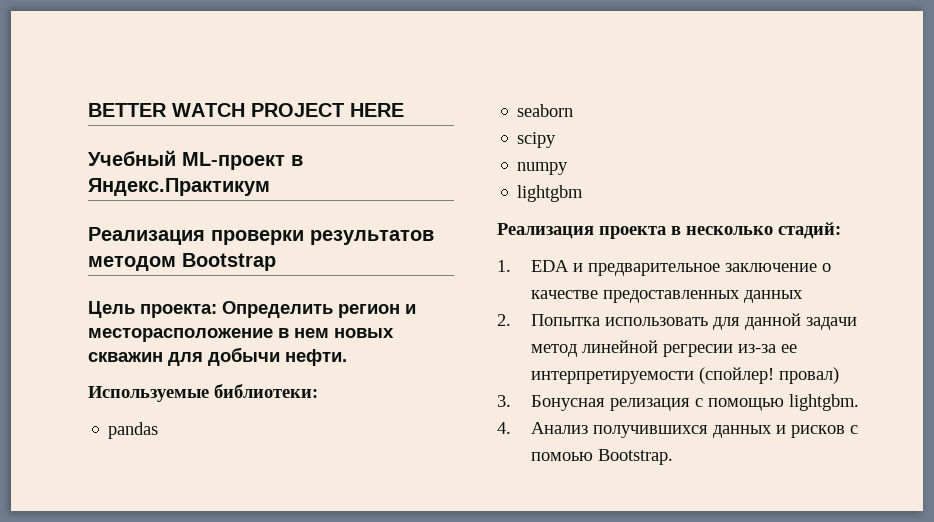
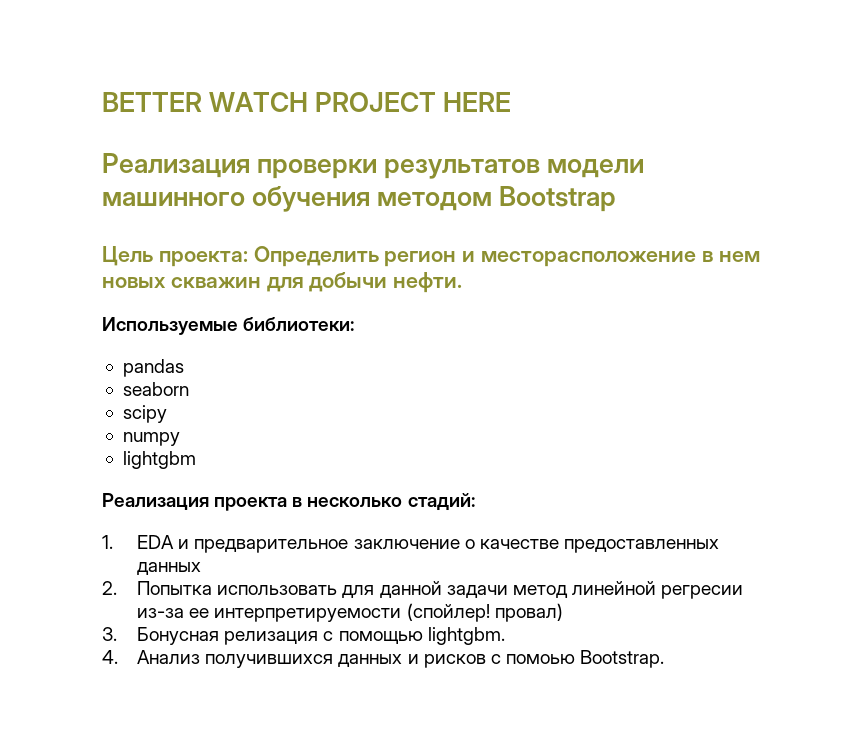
[88,150,303,170] [88,178,270,196] // Учебный ML-проект в Яндекс.Практикум -> (512, 102) none
(434, 237) none -> [547,159,645,178] [102,186,371,212] модели машинного обучения

